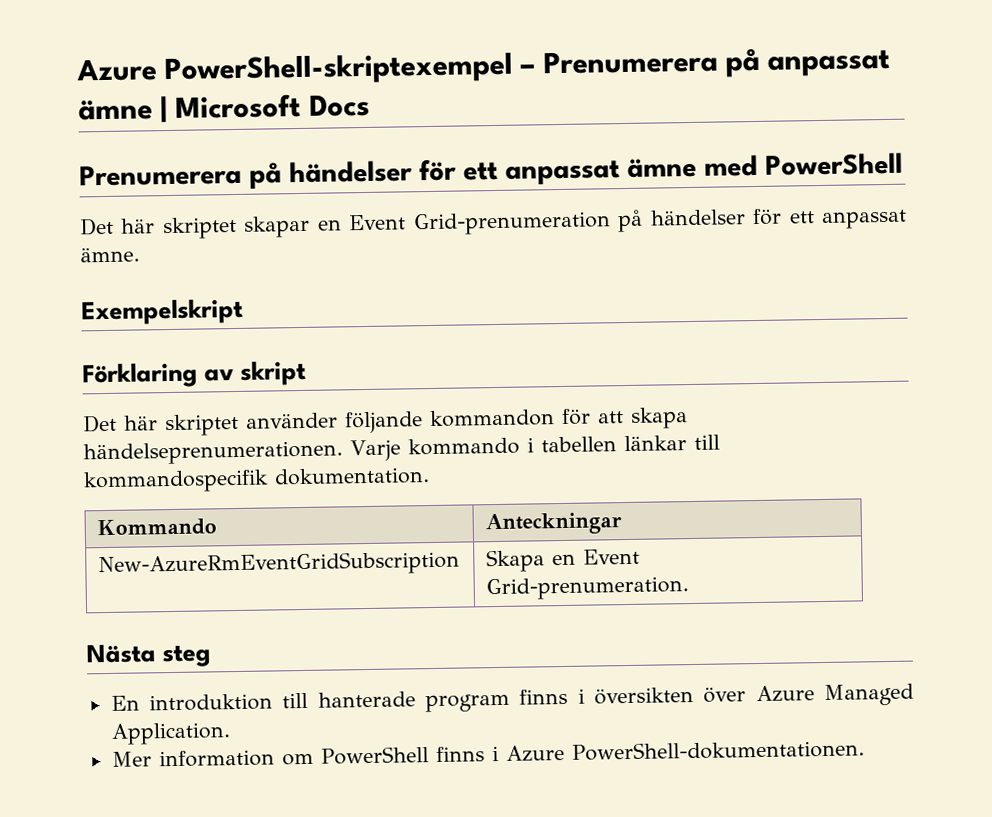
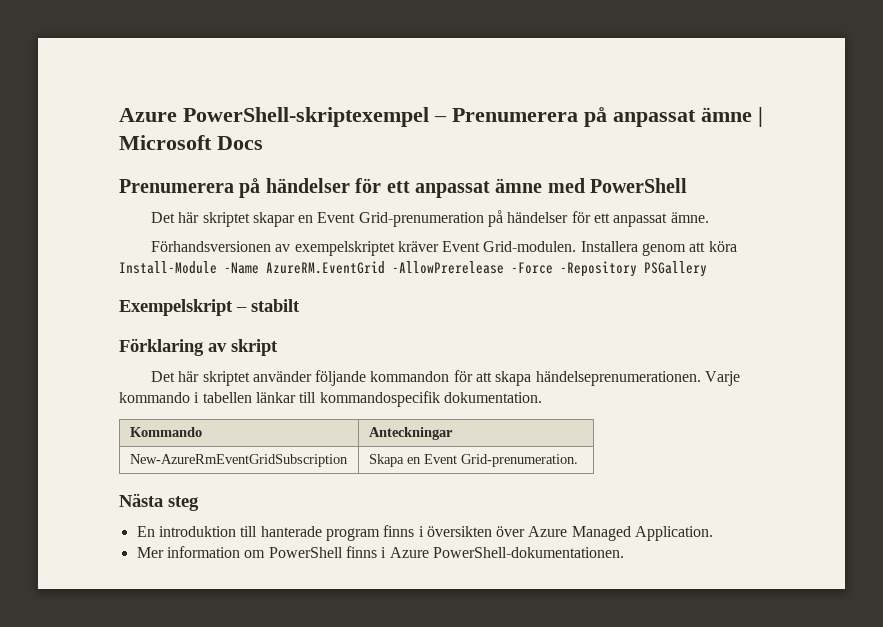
(140, 255) none -> [150,241,737,256] [119,261,707,277] // Förhandsversionen av exempelskriptet kräver Event Grid-modulen. Installera genom att köra Install-Module -Name AzureRM.EventGrid -AllowPrerelease -Force -Repository PSGallery
(244, 312) none -> [236,299,300,312] – stabilt

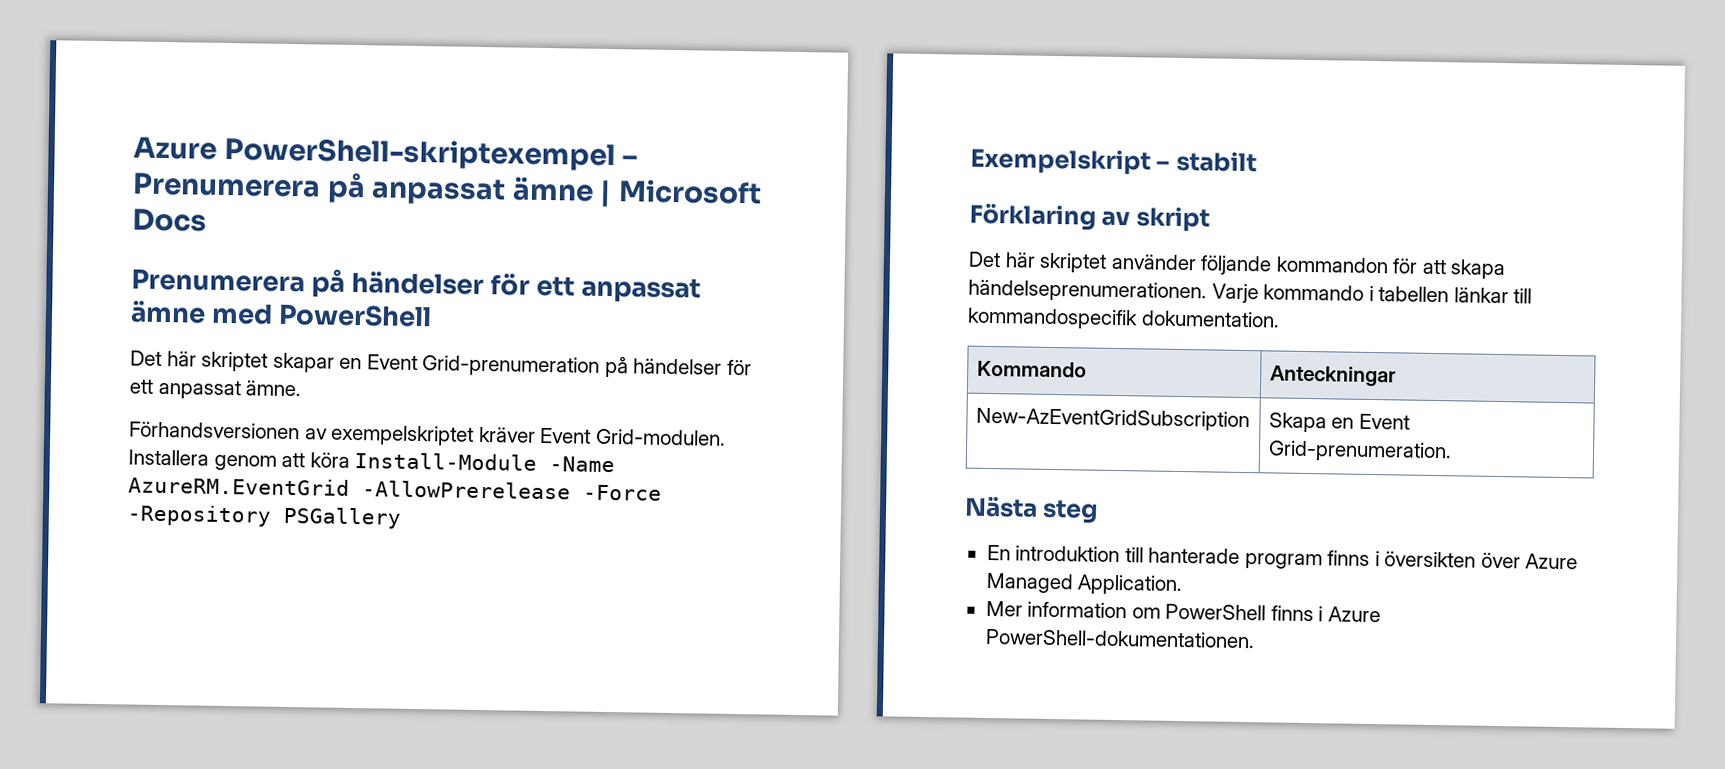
[129,454,348,467] New-AzureRmEventGridSubscription -> [975,407,1250,432] New-AzEventGridSubscription

